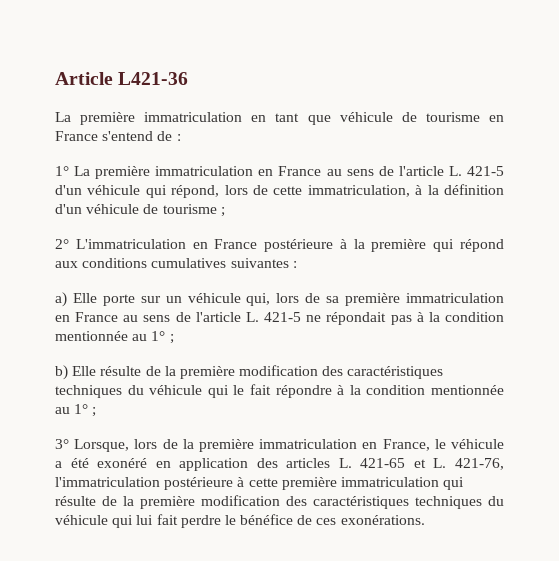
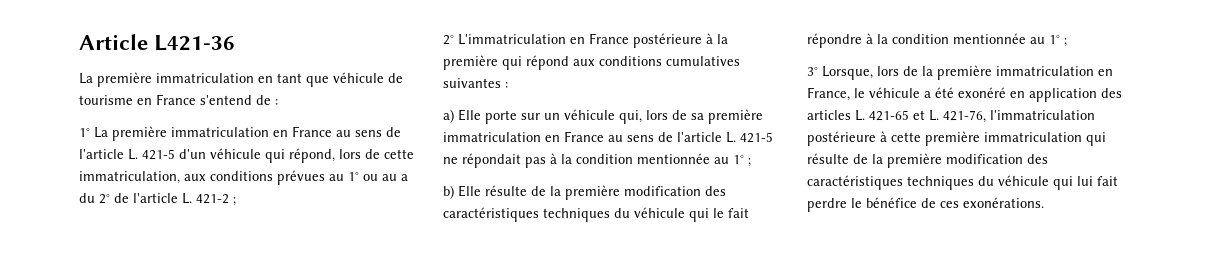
[415,184,504,195] [55,204,217,214] à la définition d'un véhicule de tourisme -> [184,170,408,185] [79,193,229,204] aux conditions prévues au 1° ou au a du 2° de l'article L. 421-2

